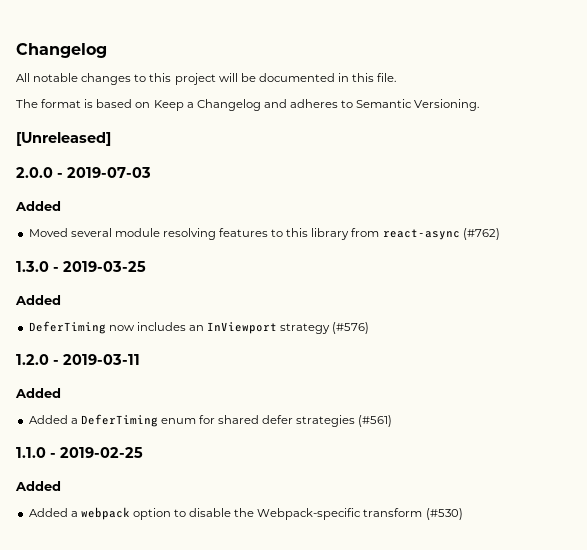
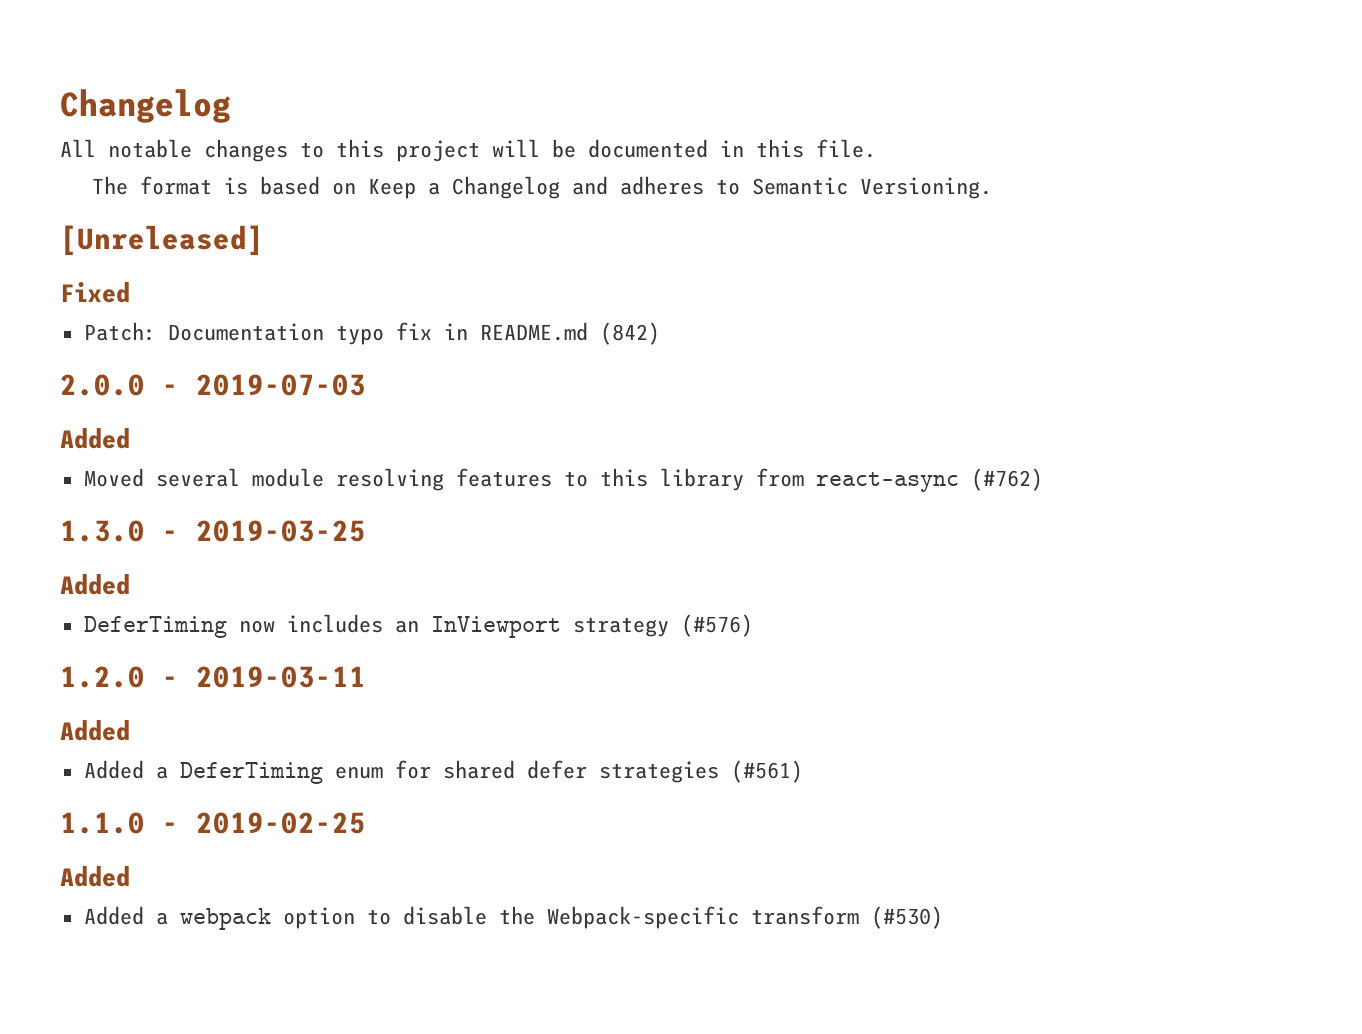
(111, 139) none -> [60,282,130,303] [83,322,660,345] // Fixed // Patch: Documentation typo fix in README.md (842)

